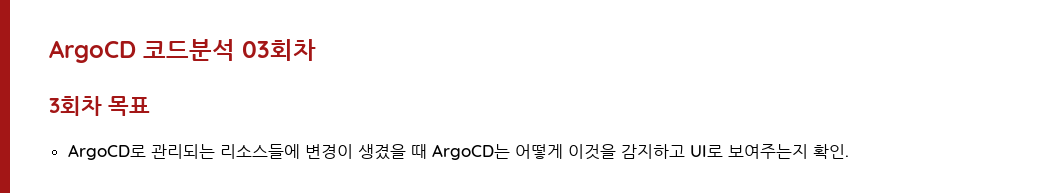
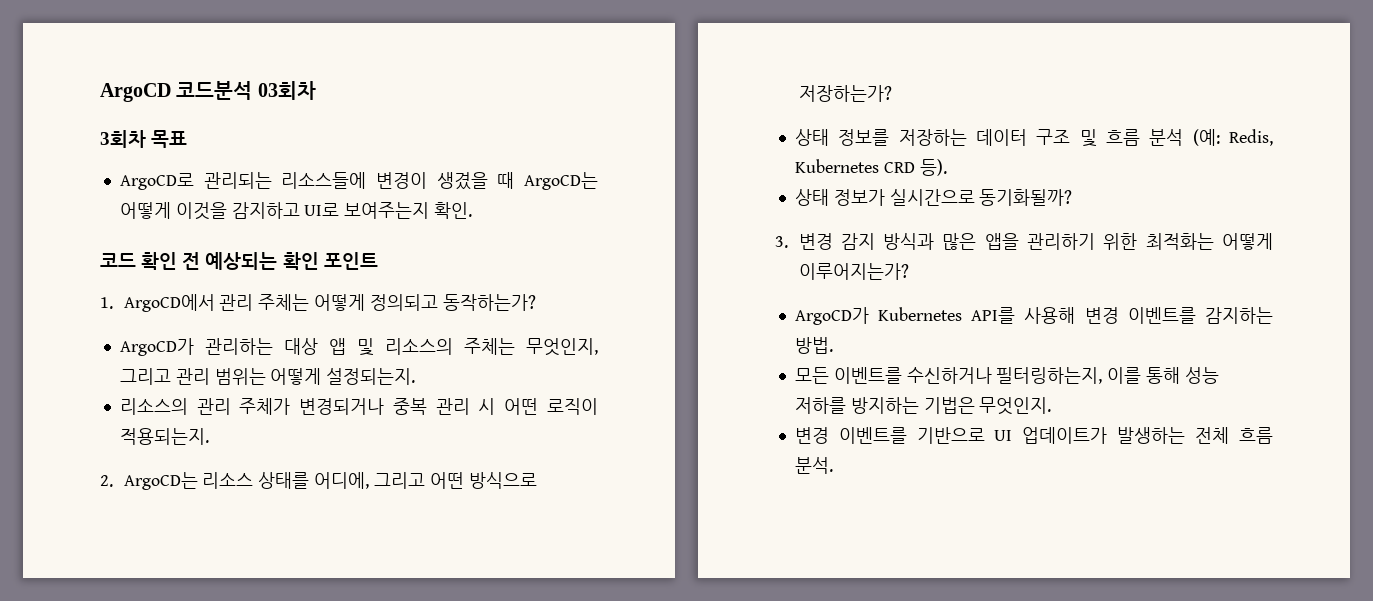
(849, 151) none -> [100,252,378,270] [100,294,536,312] [119,338,598,356] [119,368,416,385] [119,398,598,415] [119,428,209,445] [100,472,537,490] [798,85,892,102] [794,129,1273,147] [794,159,947,176] [794,189,1073,206] [775,233,1273,250] [798,263,909,280] [794,307,1273,325] [794,337,833,354] [794,367,1219,384] [794,397,1052,415] [794,427,1273,444] [794,457,833,474] // 코드 확인 전 예상되는 확인 포인트 // 1. ArgoCD에서 관리 주체는 어떻게 정의되고 동작하는가? // ArgoCD가 관리하는 대상 앱 및 리소스의 주체는 무엇인지, 그리고 관리 범위는 어떻게 설정되는지. // 리소스의 관리 주체가 변경되거나 중복 관리 시 어떤 로직이 적용되는지. // 2. ArgoCD는 리소스 상태를 어디에, 그리고 어떤 방식으로 저장하는가? // 상태 정보를 저장하는 데이터 구조 및 흐름 분석 (예: Redis, Kubernetes CRD 등). // 상태 정보가 실시간으로 동기화될까? // 3. 변경 감지 방식과 많은 앱을 관리하기 위한 최적화는 어떻게 이루어지는가? // ArgoCD가 Kubernetes API를 사용해 변경 이벤트를 감지하는 방법. // 모든 이벤트를 수신하거나 필터링하는지, 이를 통해 성능 저하를 방지하는 기법은 무엇인지. // 변경 이벤트를 기반으로 UI 업데이트가 발생하는 전체 흐름 분석.

